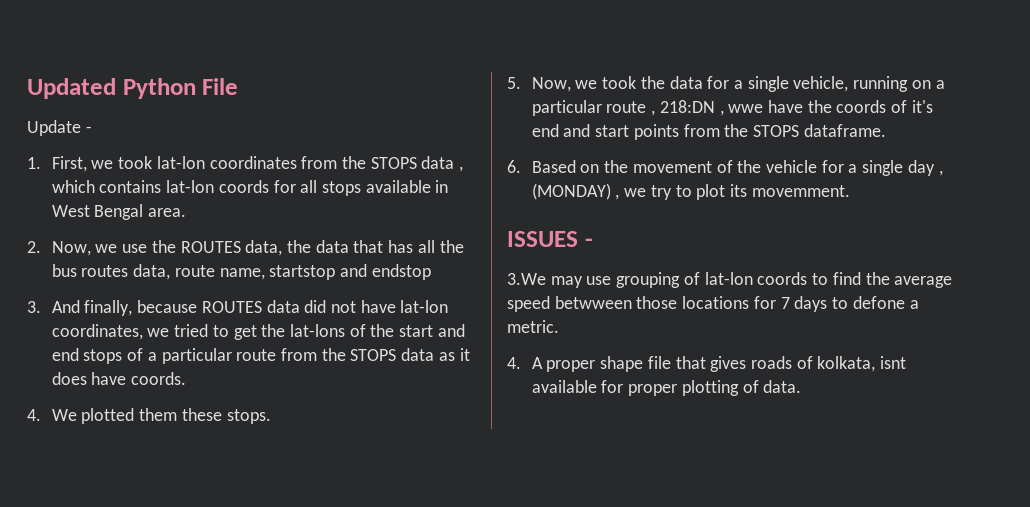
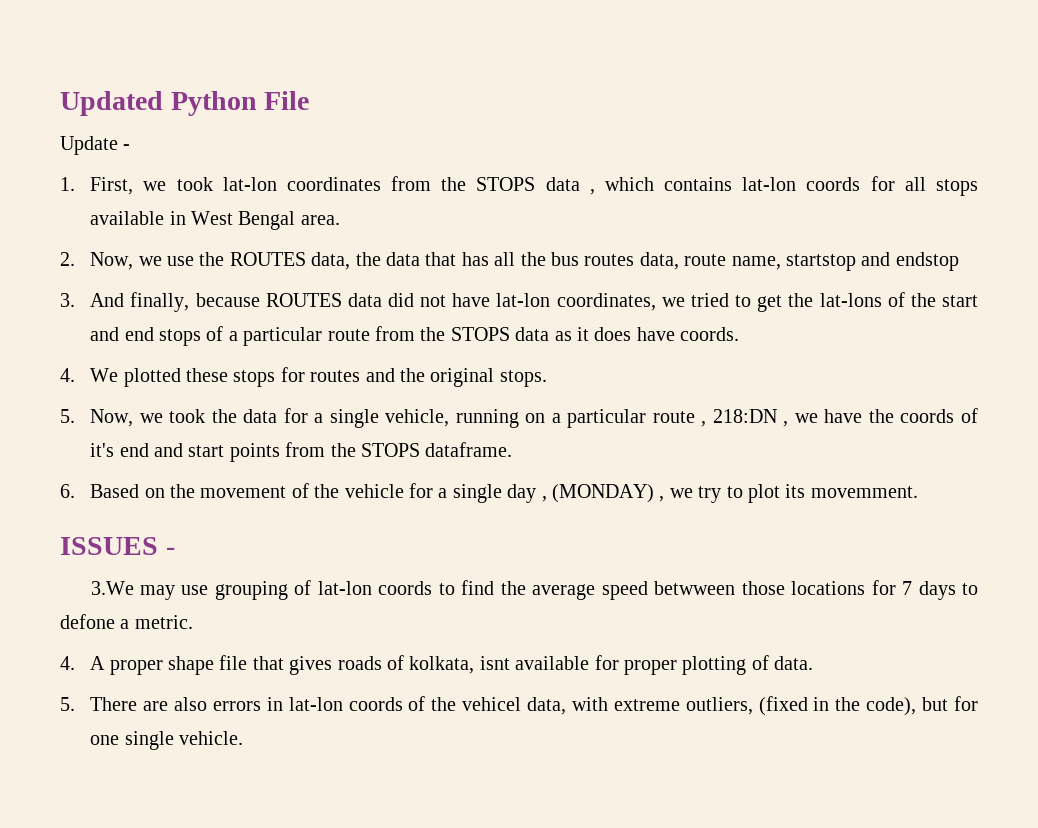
[139,408,222,421] them these -> [186,367,495,387] these stops for routes and the original
[728,104,764,113] wwe -> [794,413,818,423] we
(802, 386) none -> [60,696,979,716] [90,731,244,750] // 5. There are also errors in lat-lon coords of the vehicel data, with extreme outliers, (fixed in the code), but for one single vehicle.

